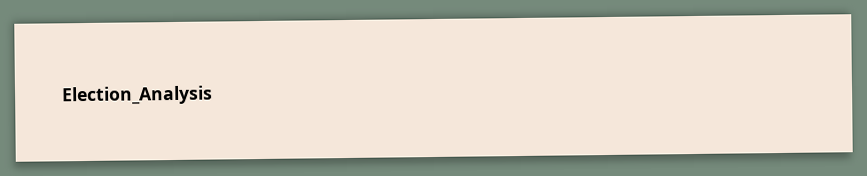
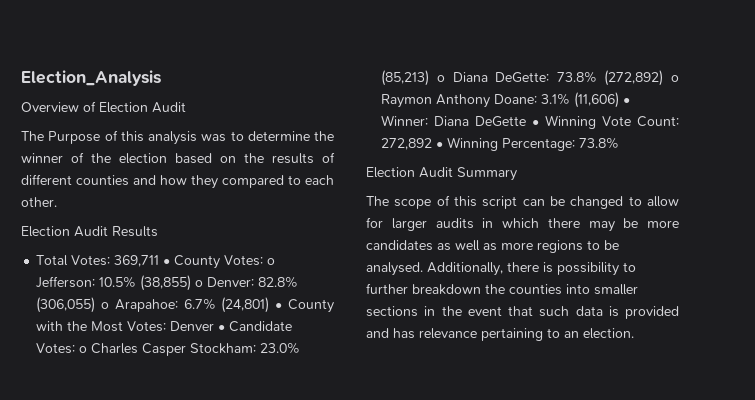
(213, 95) none -> [21,101,186,113] [21,130,334,145] [21,152,335,164] [21,174,334,189] [21,197,57,207] [21,226,158,237] [36,255,276,269] [36,275,299,291] [36,297,334,313] [36,321,293,332] [36,342,301,356] [381,70,679,86] [381,92,631,108] [381,115,679,129] [381,137,620,151] [366,167,517,181] [366,195,679,209] [366,217,679,232] [366,240,619,253] [366,262,636,276] [366,283,638,295] [366,306,679,319] [366,328,634,341] // Overview of Election Audit // The Purpose of this analysis was to determine the winner of the election based on the results of different counties and how they compared to each other. // Election Audit Results // Total Votes: 369,711 • County Votes: o Jefferson: 10.5% (38,855) o Denver: 82.8% (306,055) o Arapahoe: 6.7% (24,801) • County with the Most Votes: Denver • Candidate Votes: o Charles Casper Stockham: 23.0% (85,213) o Diana DeGette: 73.8% (272,892) o Raymon Anthony Doane: 3.1% (11,606) • Winner: Diana DeGette • Winning Vote Count: 272,892 • Winning Percentage: 73.8% // Election Audit Summary // The scope of this script can be changed to allow for larger audits in which there may be more candidates as well as more regions to be analysed. Additionally, there is possibility to further breakdown the counties into smaller sections in the event that such data is provided and has relevance pertaining to an election.

